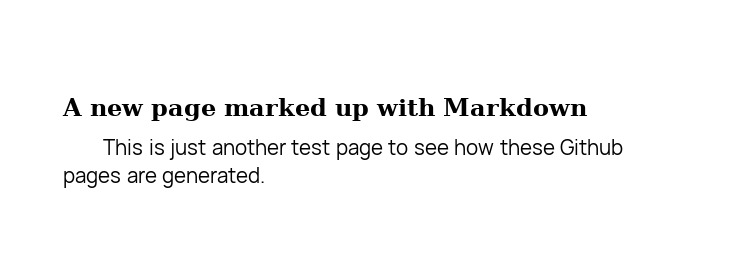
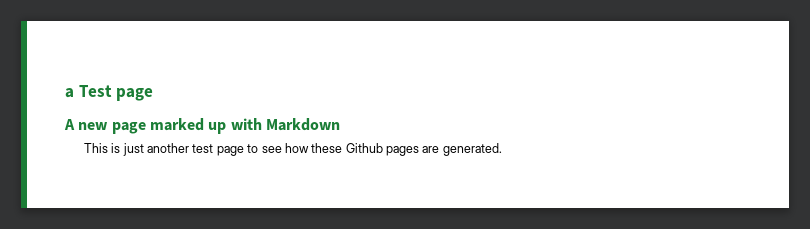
(62, 107) none -> [65,85,154,101] a Test page //

